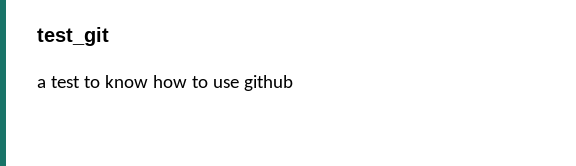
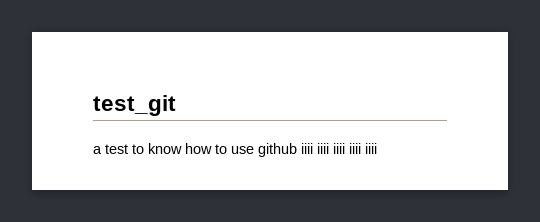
(293, 83) none -> [301,143,377,154] iiii iiii iiii iiii iiii

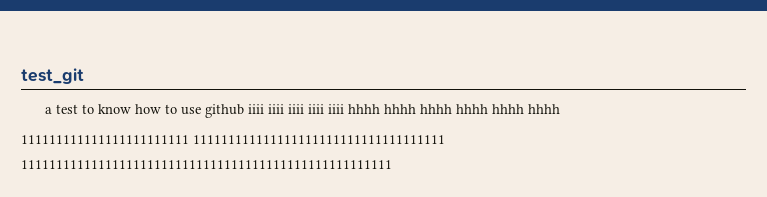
(377, 148) none -> [347,104,560,114] [21,135,445,144] [21,160,392,169] hhhh hhhh hhhh hhhh hhhh hhhh // 111111111111111111111111 111111111111111111111111111111111111 11111111111111111111111111111111111111111111111111111

